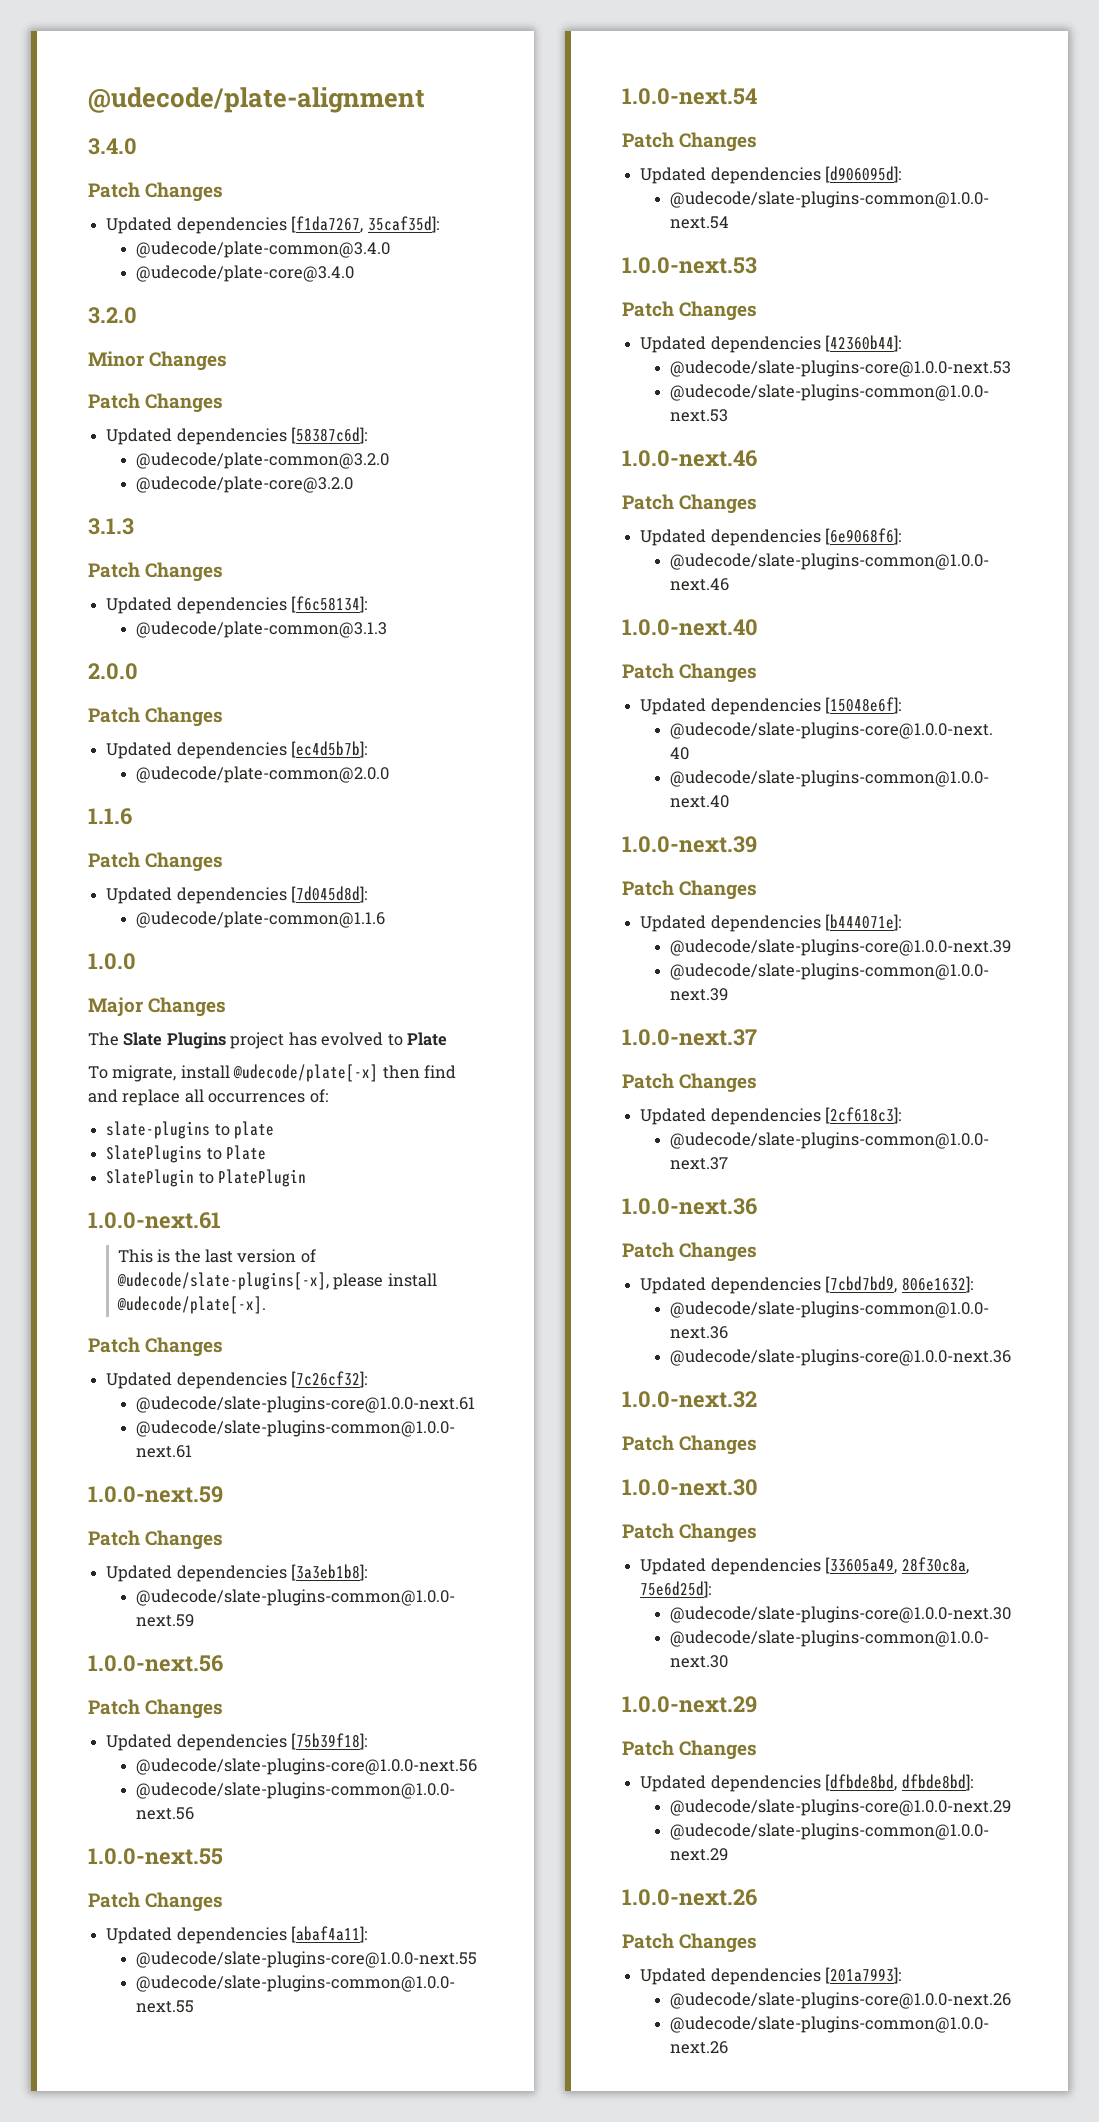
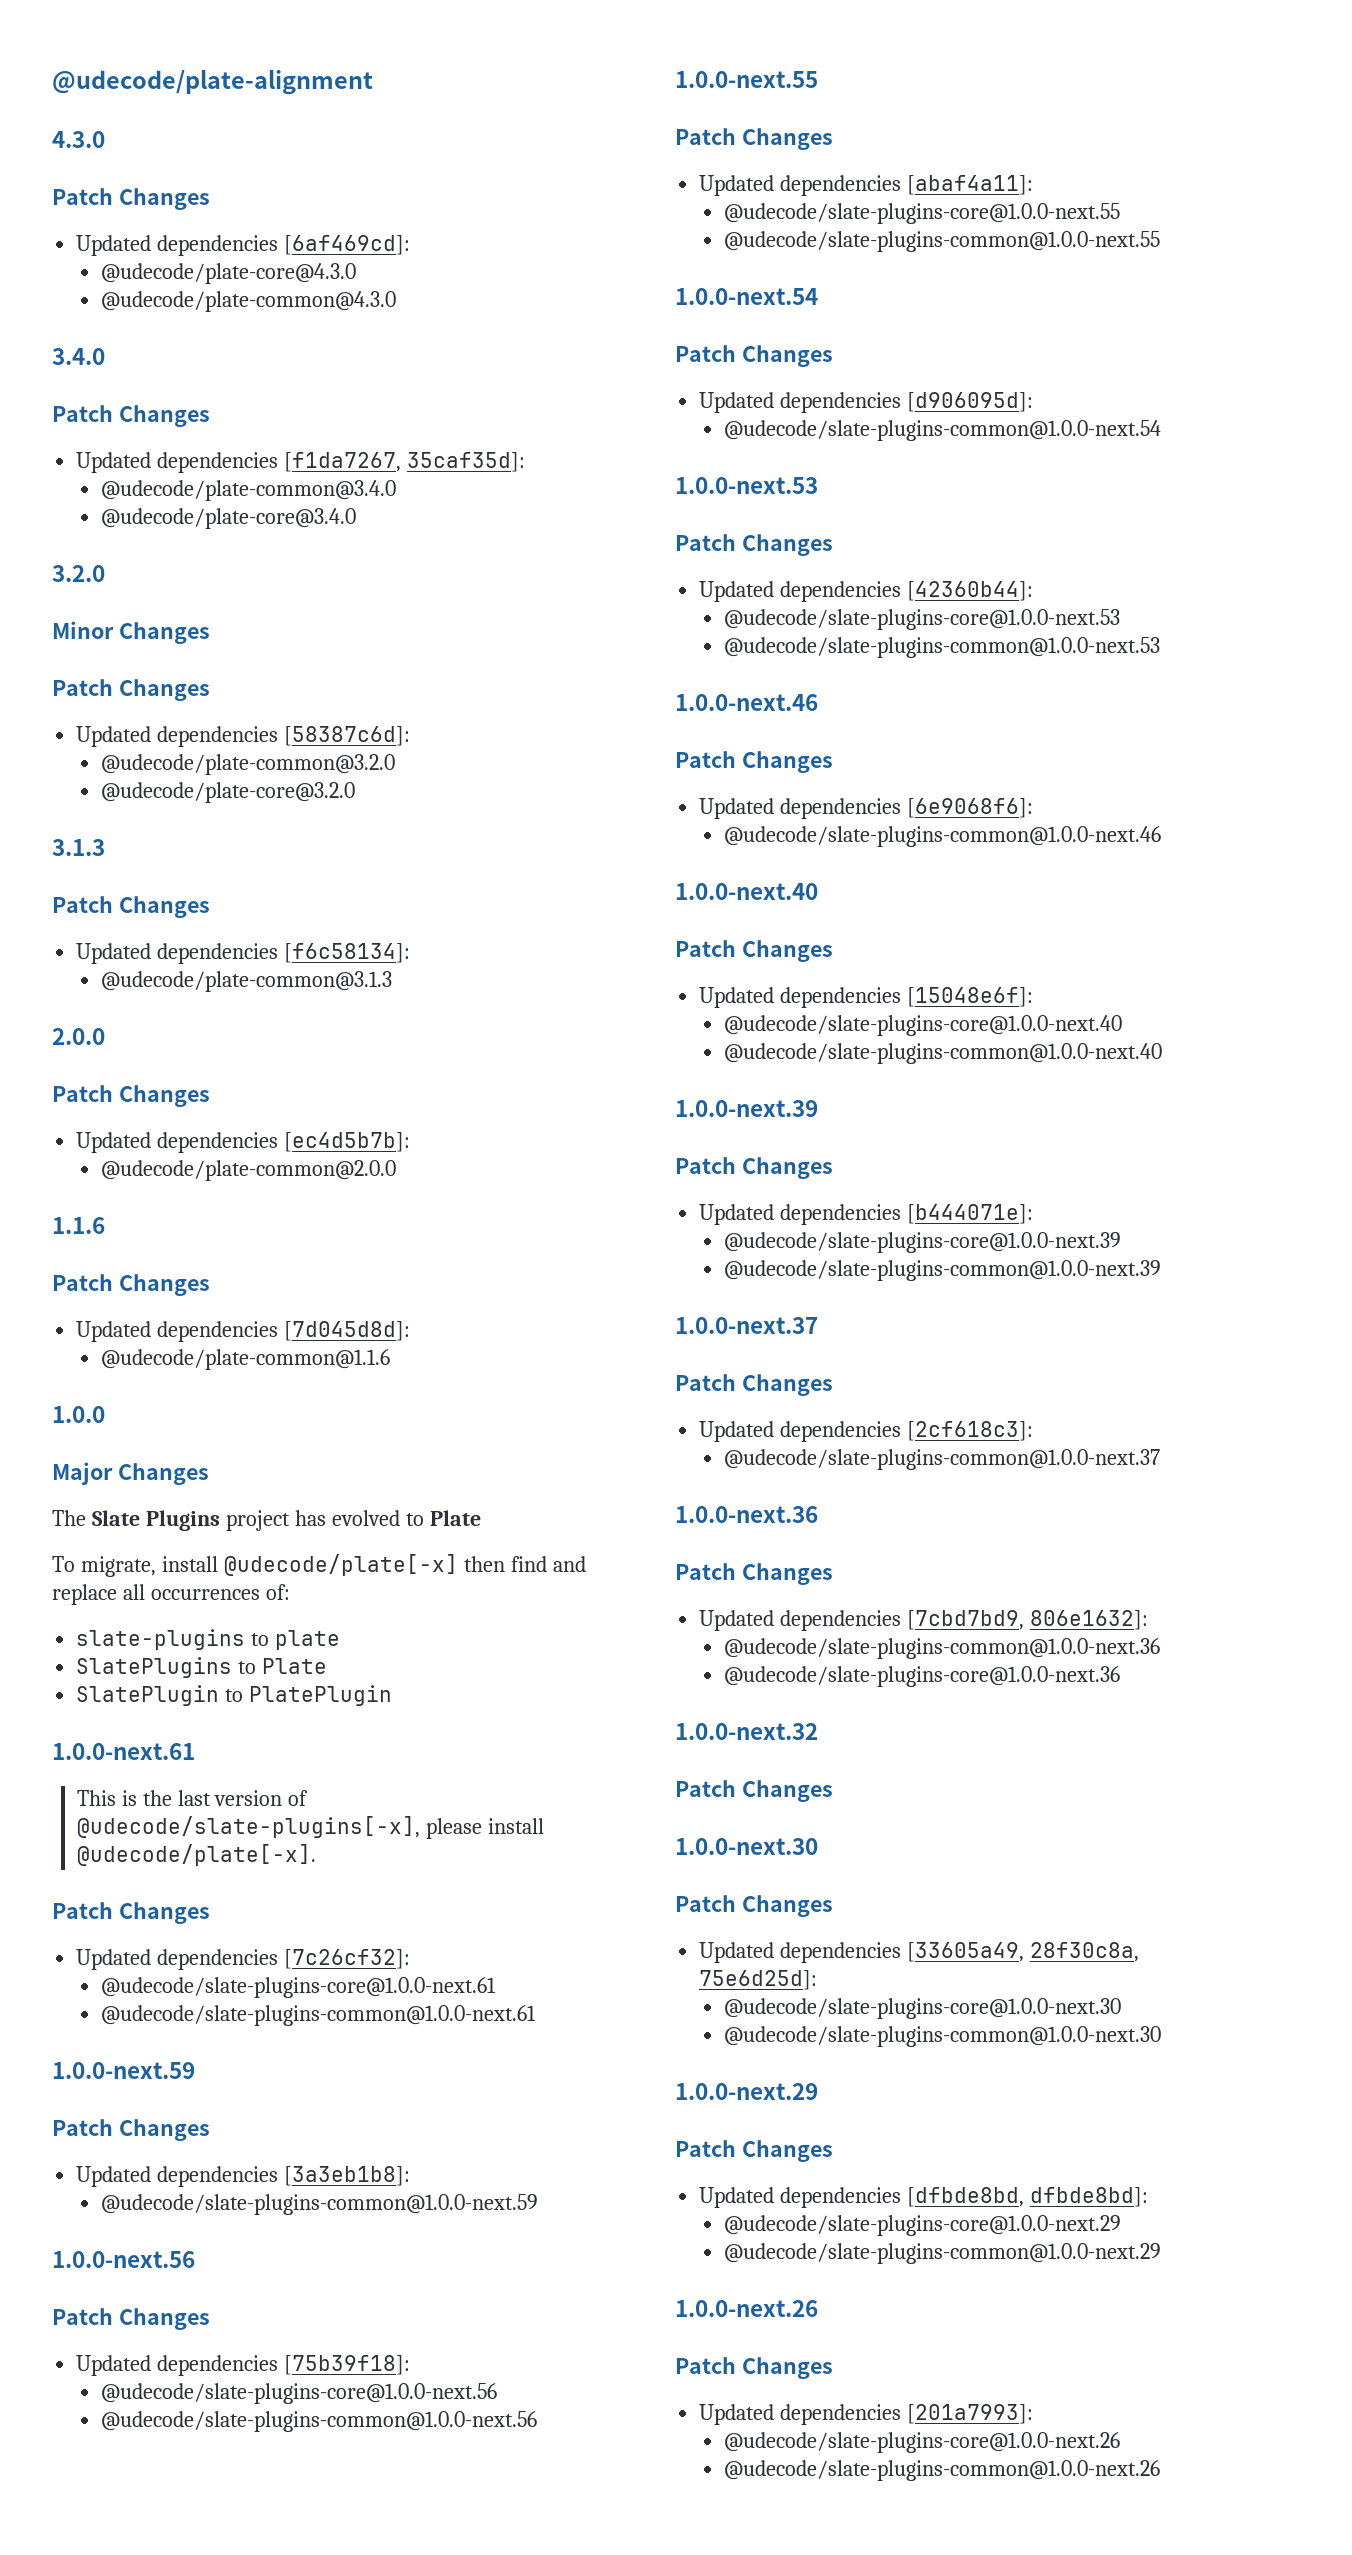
(425, 100) none -> [52,131,105,148] [52,188,210,210] [76,235,411,256] [100,263,356,284] [100,291,396,312] // 4.3.0 // Patch Changes // Updated dependencies [6af469cd]: // @udecode/plate-core@4.3.0 // @udecode/plate-common@4.3.0

